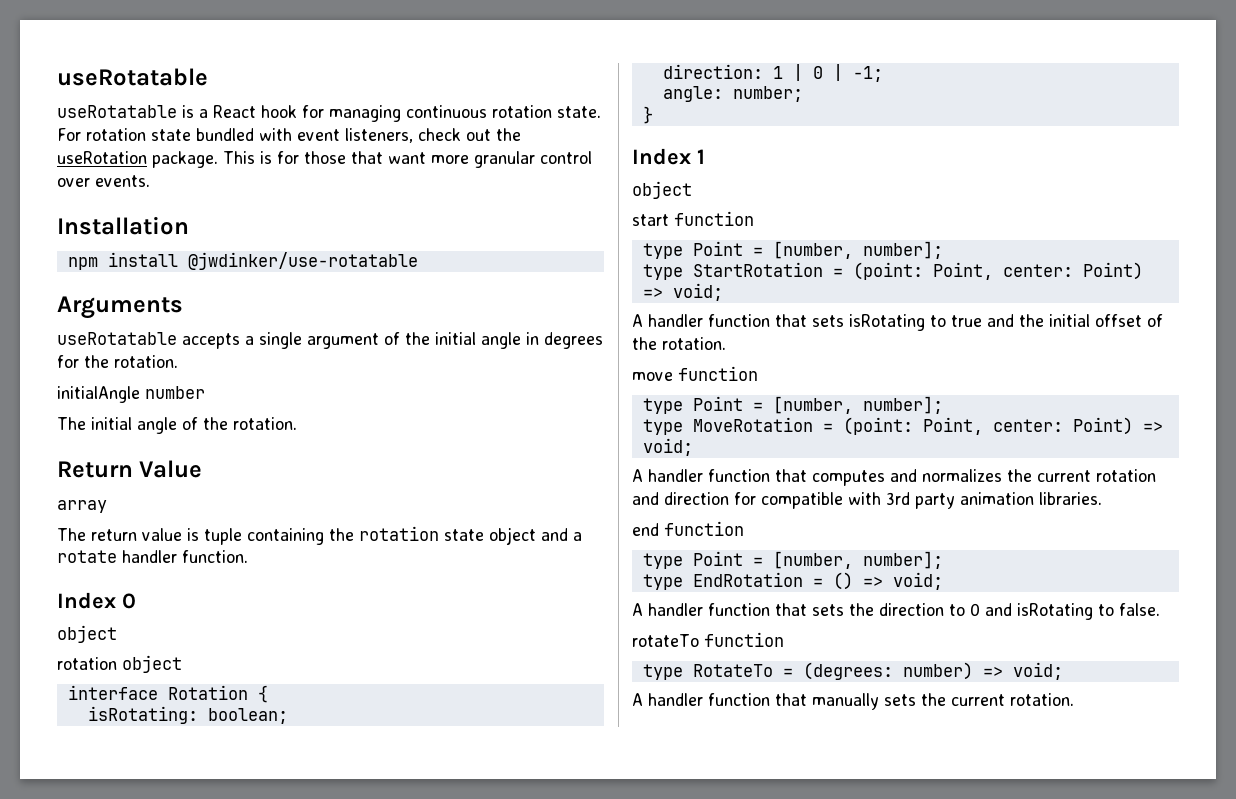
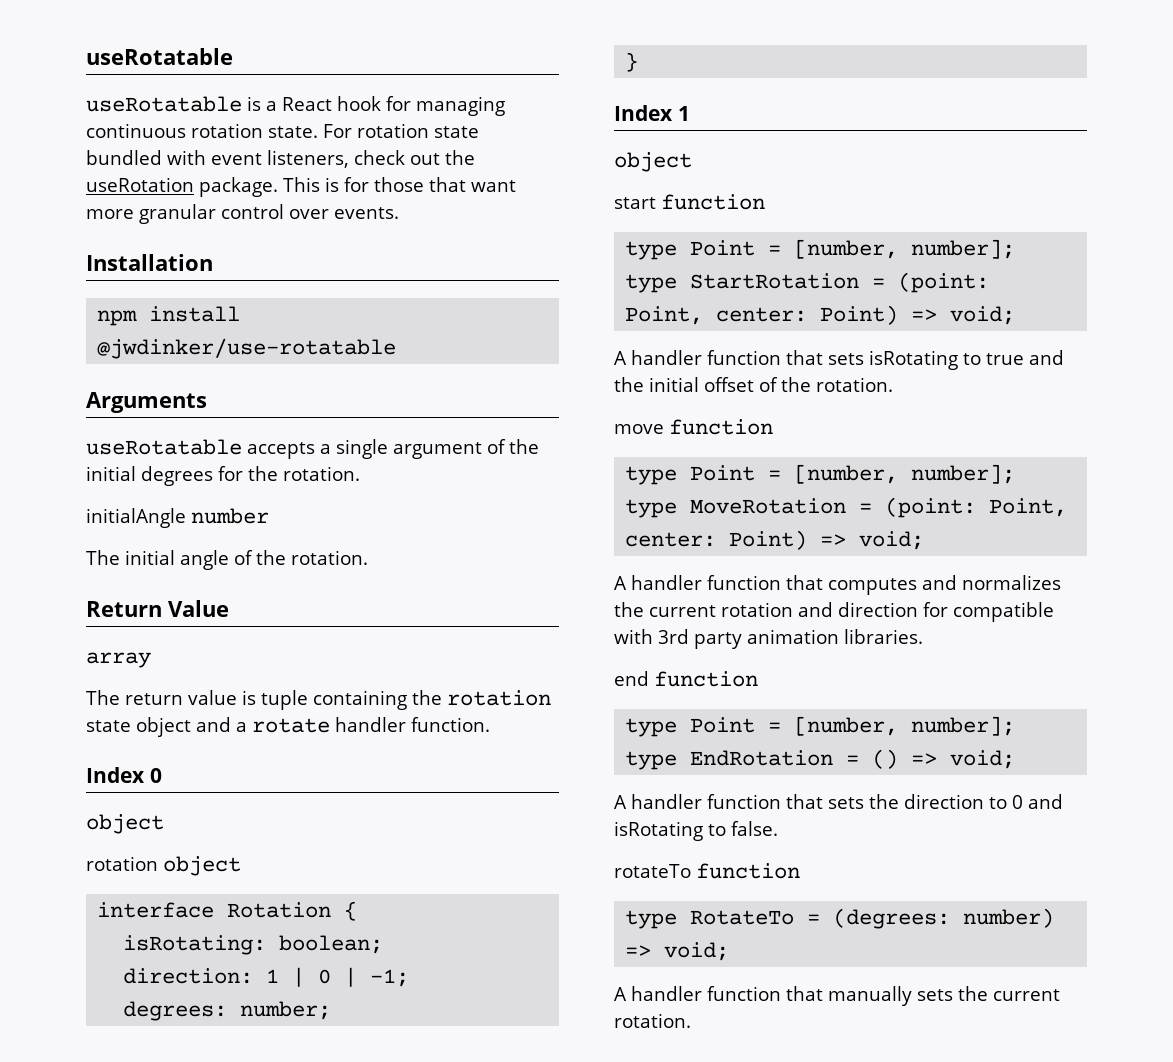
[481,332,539,349] angle in -> (136, 473) none
[662,86,723,102] angle: -> [123,1001,228,1021] degrees:

